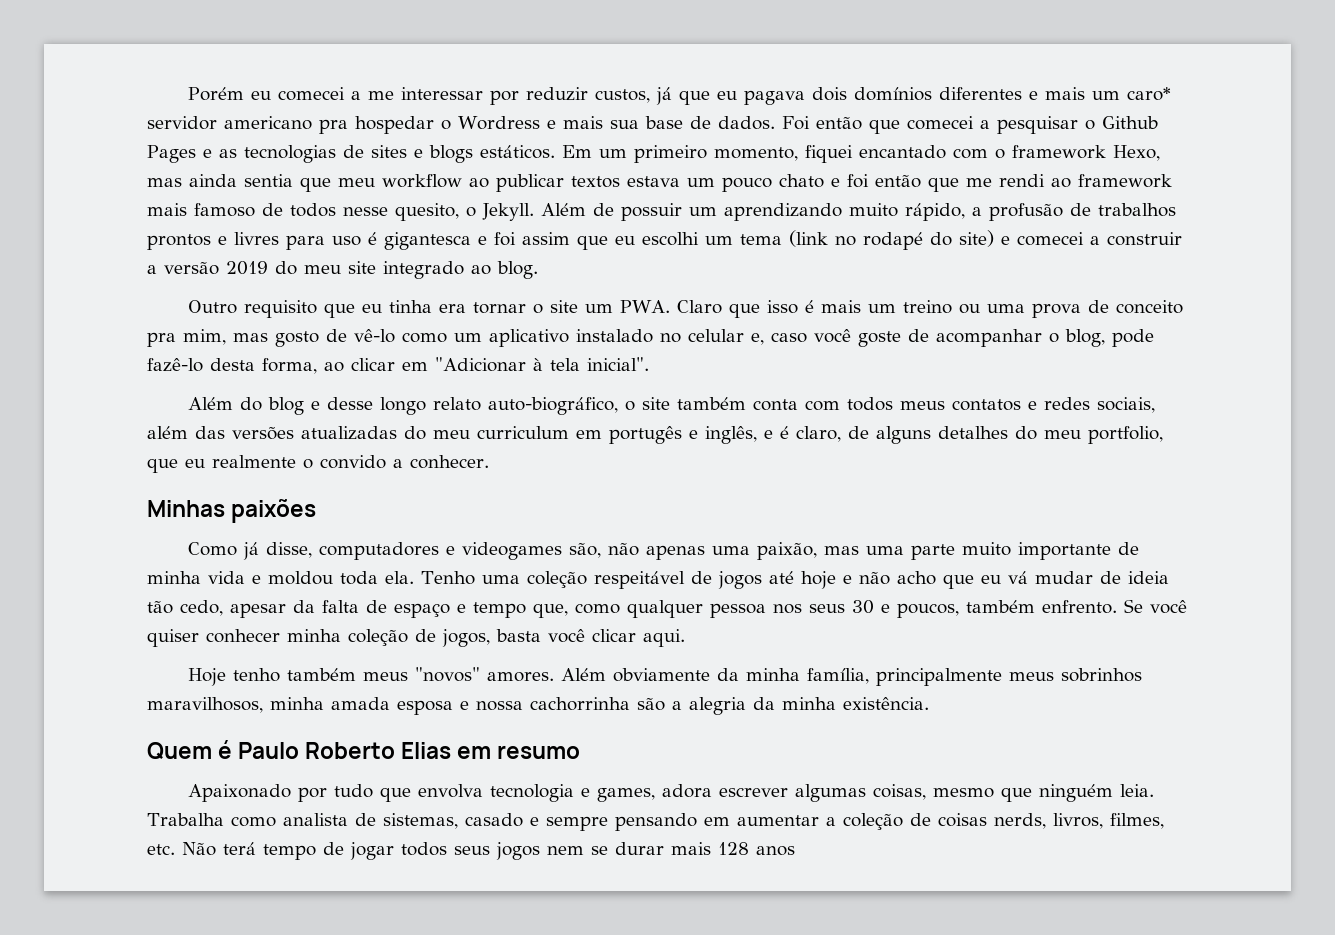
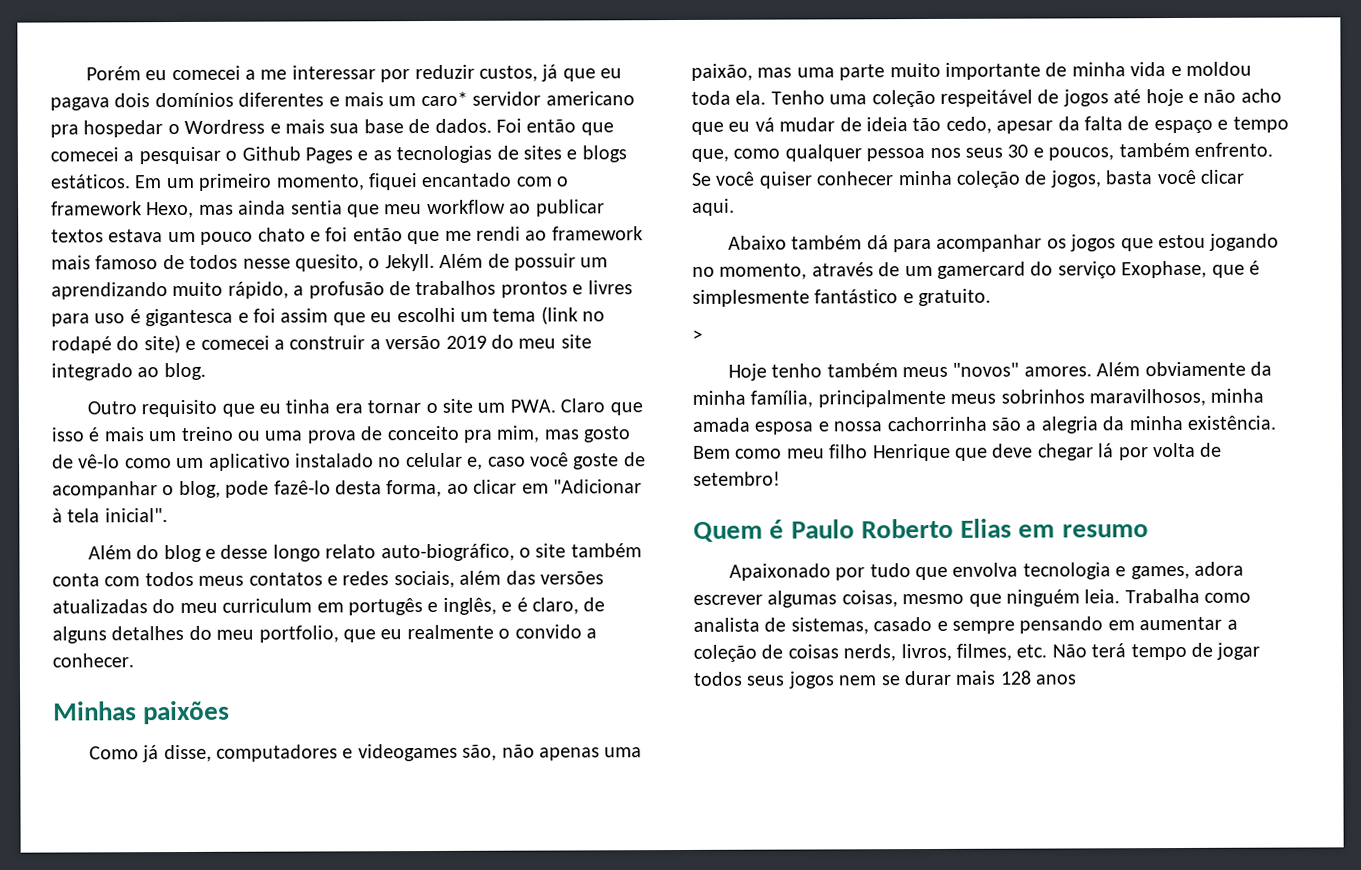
(685, 638) none -> [727,233,1280,253] [692,260,1260,280] [692,288,992,307] [692,329,703,341] // Abaixo também dá para acompanhar os jogos que estou jogando no momento, através de um gamercard do serviço Exophase, que é simplesmente fantástico e gratuito. // >
(929, 703) none -> [693,442,1223,462] [693,471,781,486] Bem como meu filho Henrique que deve chegar lá por volta de setembro!

